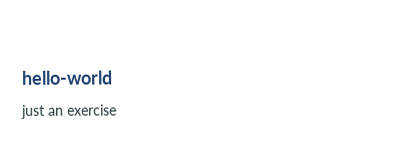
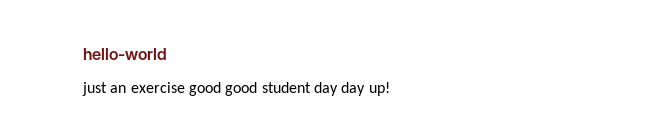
(117, 110) none -> [188,82,390,96] good good student day day up!

